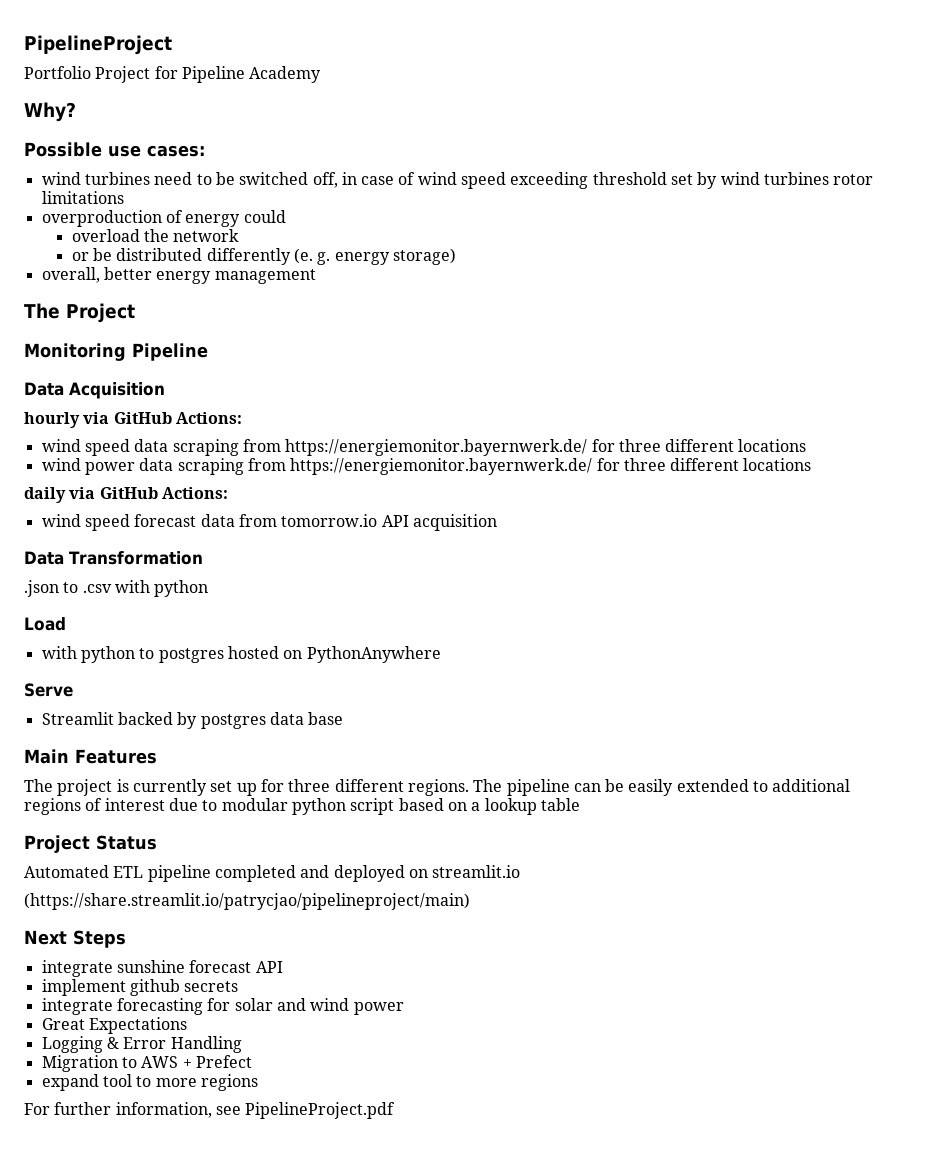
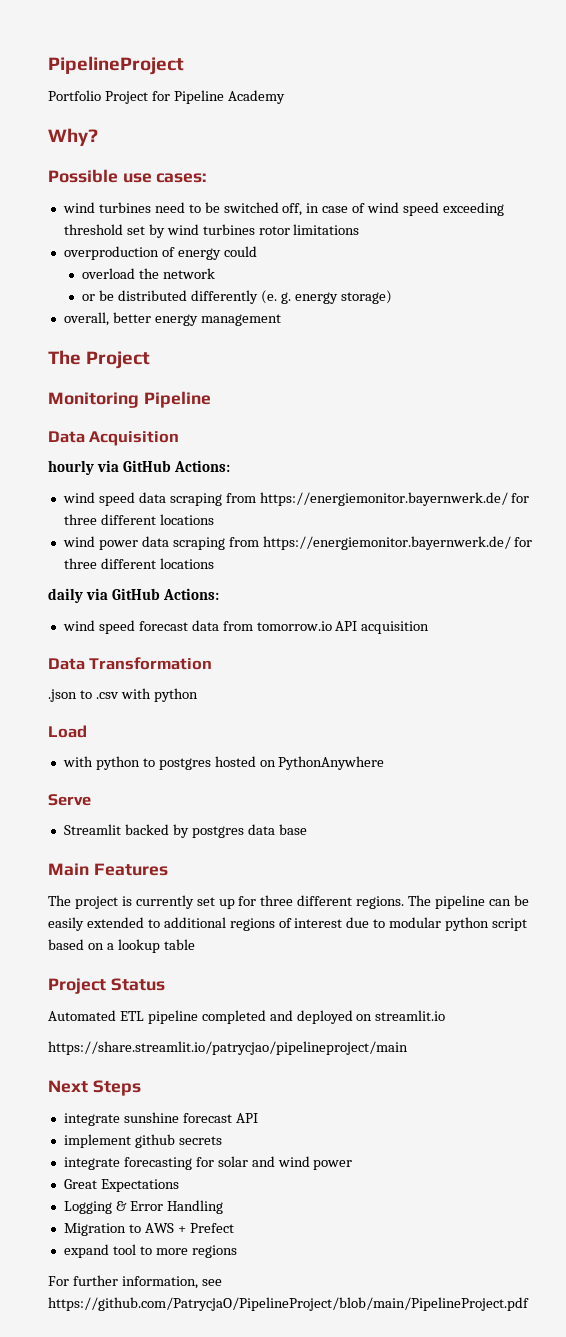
[24,893,470,910] (https://share.streamlit.io/patrycjao/pipelineproject/main) -> [48,1041,408,1055] https://share.streamlit.io/patrycjao/pipelineproject/main
[245,1102,396,1119] PipelineProject.pdf -> [48,1297,529,1311] https://github.com/PatrycjaO/PipelineProject/blob/main/PipelineProject.pdf

